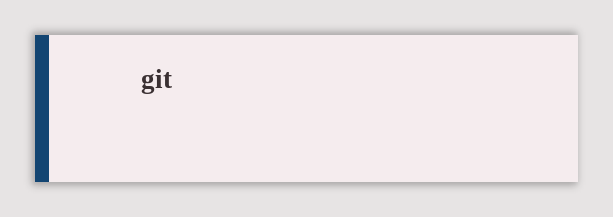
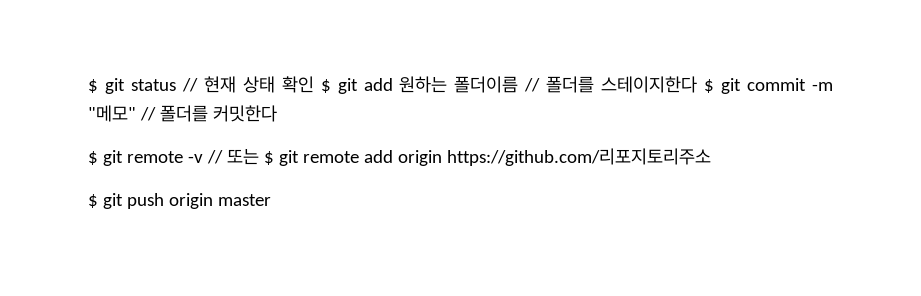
[141,69,172,94] git -> [88,76,834,94] [88,105,277,122] [88,148,711,166] [88,193,271,209] $ git status // 현재 상태 확인 $ git add 원하는 폴더이름 // 폴더를 스테이지한다 $ git commit -m "메모" // 폴더를 커밋한다 // $ git remote -v // 또는 $ git remote add origin https://github.com/리포지토리주소 // $ git push origin master

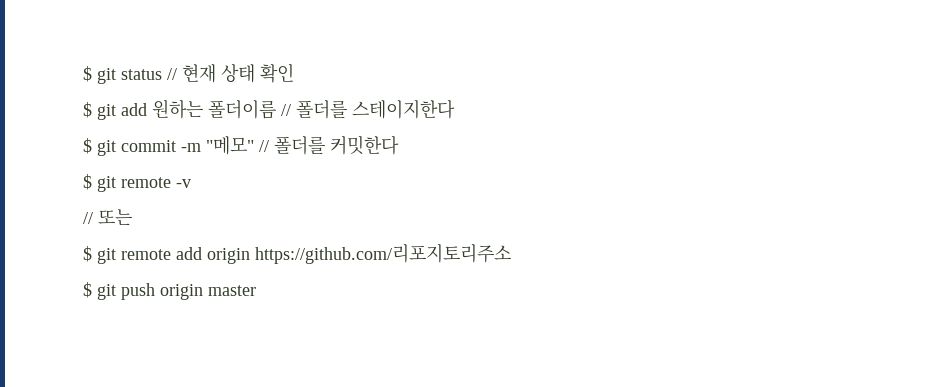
(314, 84) none -> (294, 73) //
(698, 84) none -> (455, 109) //
(203, 158) none -> (191, 183) //
(259, 157) none -> (132, 217) //

